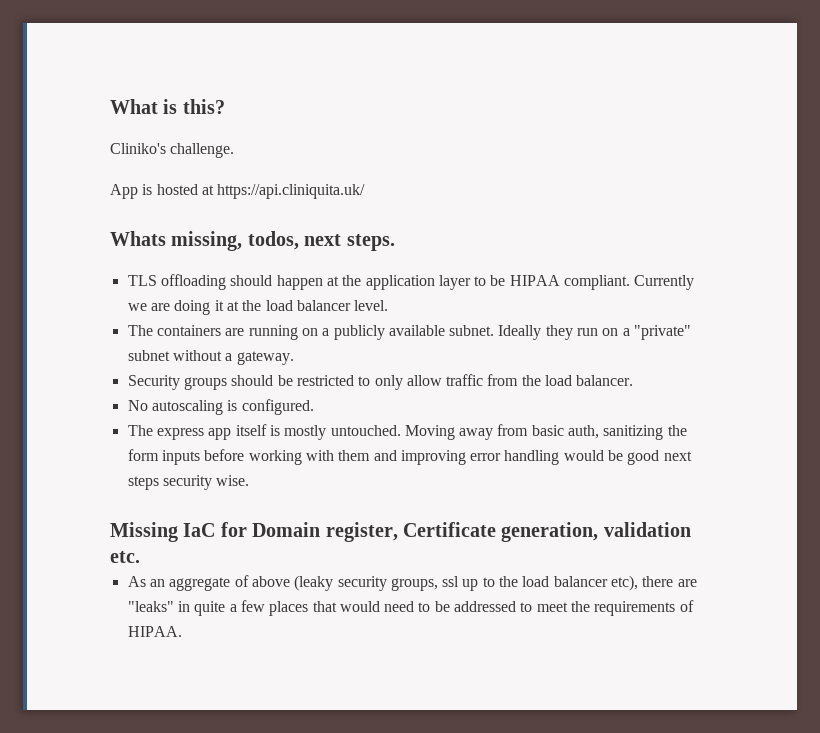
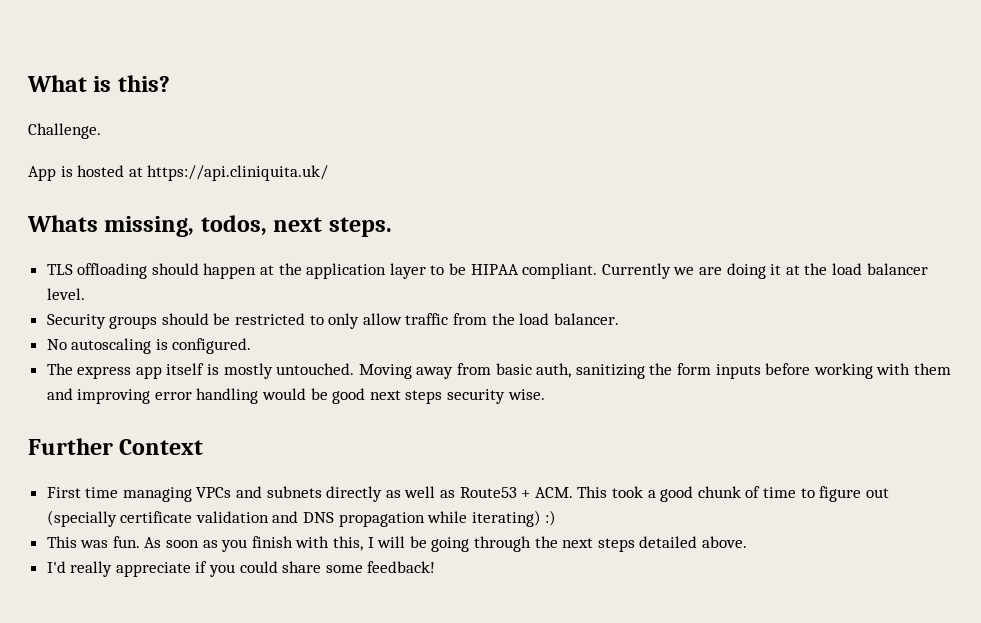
[110,143,235,158] Cliniko's challenge. -> [28,123,101,139] Challenge.
[127,325,692,340] [127,350,294,365] // The containers are running on a publicly available subnet. Ideally they run on a "private" subnet without a gateway. -> (85, 294) none
[110,522,691,542] [110,551,140,563] [127,575,697,591] [127,600,694,616] [127,626,182,637] Missing IaC for Domain register, Certificate generation, validation etc. // As an aggregate of above (leaky security groups, ssl up to the load balancer etc), there are "leaks" in quite a few places that would need to be addressed to meet the requirements of HIPAA. -> [28,438,204,455] [46,486,889,502] [46,510,557,527] [46,536,747,552] [46,561,436,577] Further Context // First time managing VPCs and subnets directly as well as Route53 + ACM. This took a good chunk of time to figure out (specially certificate validation and DNS propagation while iterating) :) // This was fun. As soon as you finish with this, I will be going through the next steps detailed above. // I'd really appreciate if you could share some feedback!

